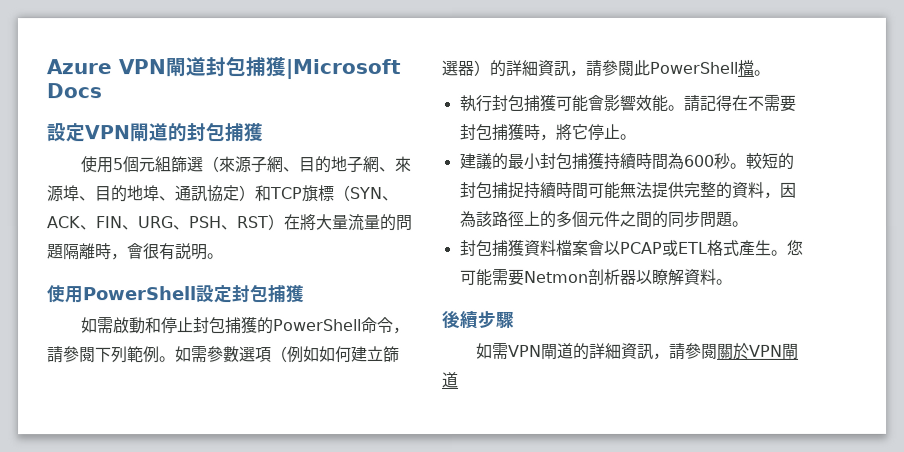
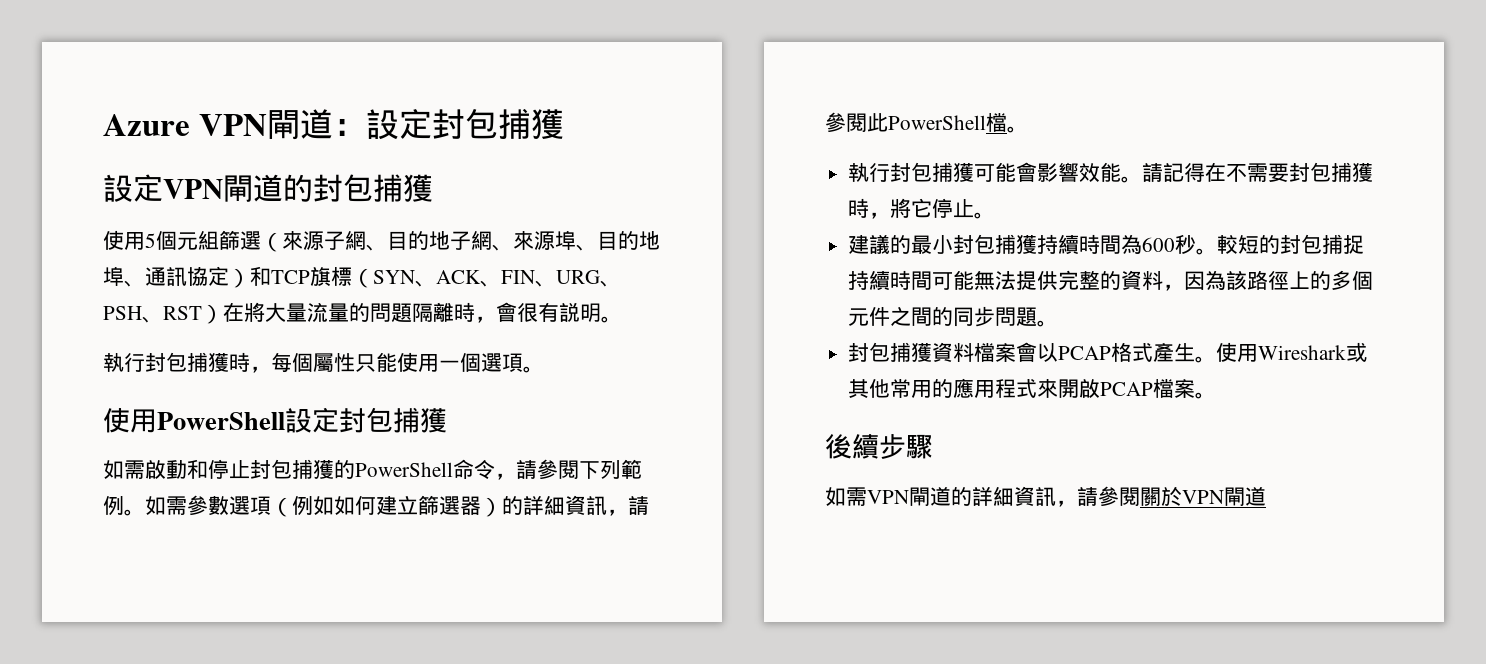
[205,56,401,80] [46,83,102,99] 封包捕獲|Microsoft Docs -> [332,108,564,140] ：設定封包捕獲
(224, 256) none -> [103,352,544,373] // 執行封包捕獲時，每個屬性只能使用一個選項。
[661,239,708,256] 或ETL -> (1112, 353) none
[786,239,804,256] [459,268,717,286] 您可能需要Netmon剖析器以瞭解資料 -> [1216,342,1368,362] [848,378,1196,398] 使用Wireshark或其他常用的應用程式來開啟PCAP檔案

